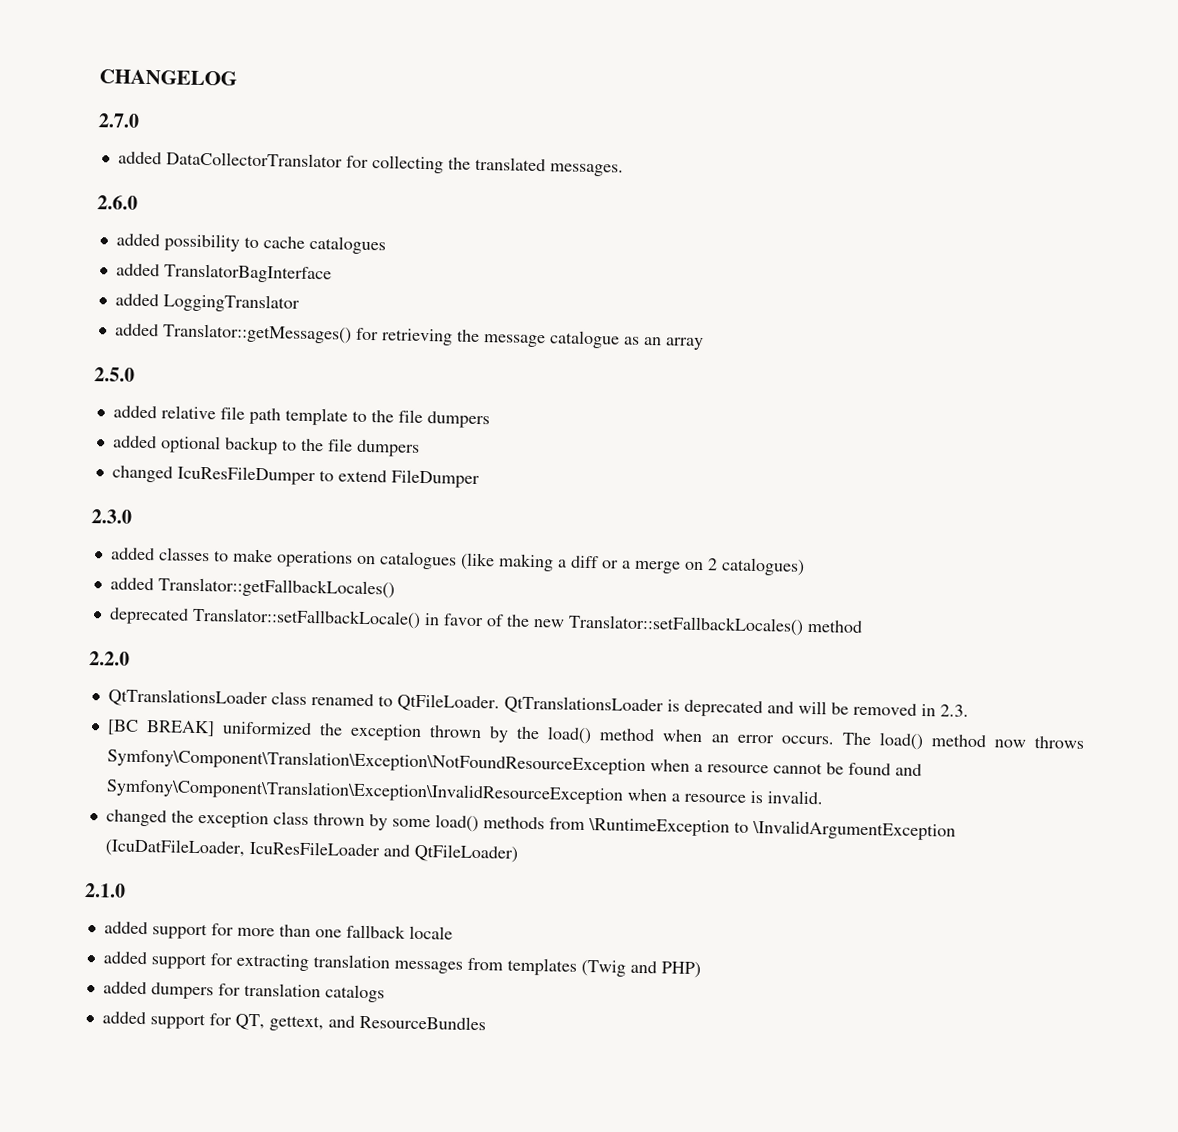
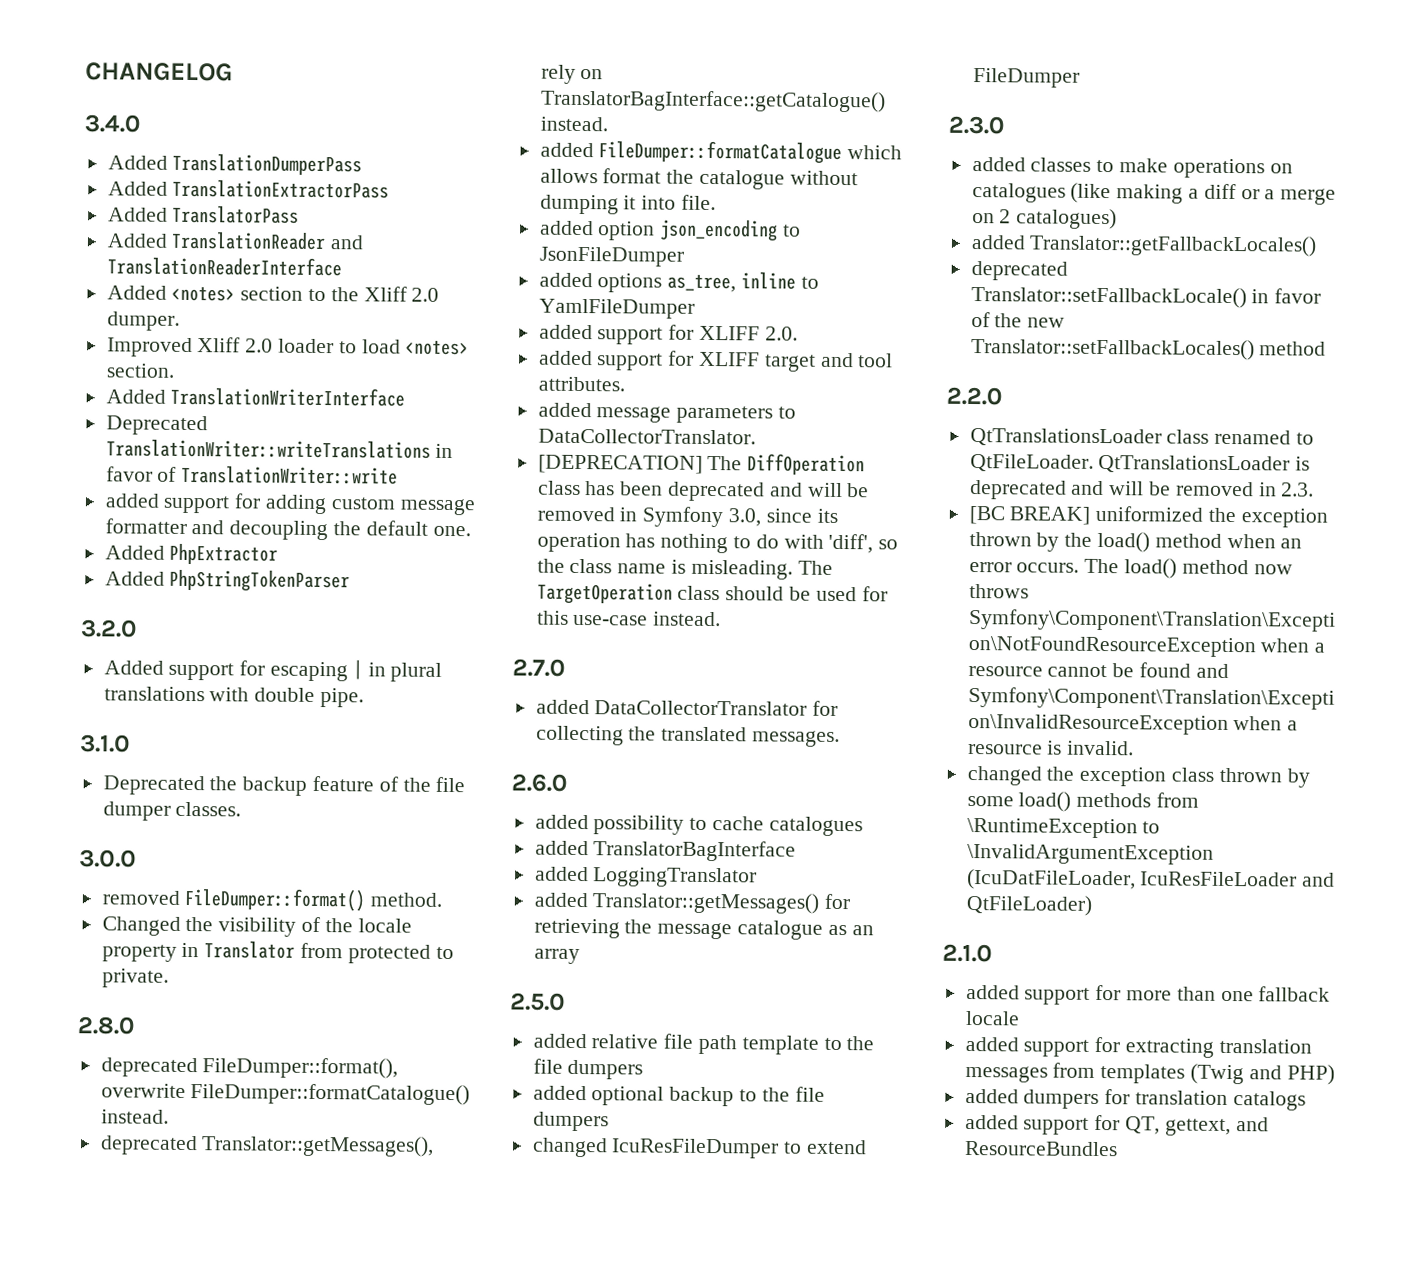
(237, 77) none -> [84,114,141,133] [107,153,363,176] [107,179,390,199] [107,205,300,224] [106,231,365,251] [106,256,342,277] [106,285,440,302] [106,311,180,331] [106,337,470,358] [105,363,175,378] [105,386,406,407] [105,415,208,436] [105,439,454,459] [105,465,399,485] [104,493,476,516] [104,518,471,541] [104,543,279,565] [104,569,351,593] [80,619,138,638] [103,660,443,682] [103,686,365,708] [80,734,131,753] [102,775,466,796] [102,801,242,821] [79,849,137,868] [101,887,443,912] [101,916,412,937] [101,941,454,964] [101,968,169,988] [77,1016,136,1035] [100,1057,399,1079] [100,1083,471,1106] [100,1109,169,1124] [99,1135,435,1157] [540,64,604,84] [539,89,886,113] [539,116,608,132] [539,140,903,165] [539,168,858,190] [539,194,717,215] [539,219,802,242] [538,246,684,267] [538,272,819,293] [538,298,695,319] [538,324,798,345] [538,350,894,372] [537,376,625,392] [537,402,797,424] [537,428,756,445] [537,453,866,476] [537,480,870,502] [536,506,838,528] [536,532,899,554] [536,558,833,580] [536,582,888,605] [536,610,722,627] // 3.4.0 // Added TranslationDumperPass // Added TranslationExtractorPass // Added TranslatorPass // Added TranslationReader and TranslationReaderInterface // Added <notes> section to the Xliff 2.0 dumper. // Improved Xliff 2.0 loader to load <notes> section. // Added TranslationWriterInterface // Deprecated TranslationWriter::writeTranslations in favor of TranslationWriter::write // added support for adding custom message formatter and decoupling the default one. // Added PhpExtractor // Added PhpStringTokenParser // 3.2.0 // Added support for escaping | in plural translations with double pipe. // 3.1.0 // Deprecated the backup feature of the file dumper classes. // 3.0.0 // removed FileDumper::format() method. // Changed the visibility of the locale property in Translator from protected to private. // 2.8.0 // deprecated FileDumper::format(), overwrite FileDumper::formatCatalogue() instead. // deprecated Translator::getMessages(), rely on TranslatorBagInterface::getCatalogue() instead. // added FileDumper::formatCatalogue which allows format the catalogue without dumping it into file. // added option json_encoding to JsonFileDumper // added options as_tree, inline to YamlFileDumper // added support for XLIFF 2.0. // added support for XLIFF target and tool attributes. // added message parameters to DataCollectorTranslator. // [DEPRECATION] The DiffOperation class has been deprecated and will be removed in Symfony 3.0, since its operation has nothing to do with 'diff', so the class name is misleading. The TargetOperation class should be used for this use-case instead.

